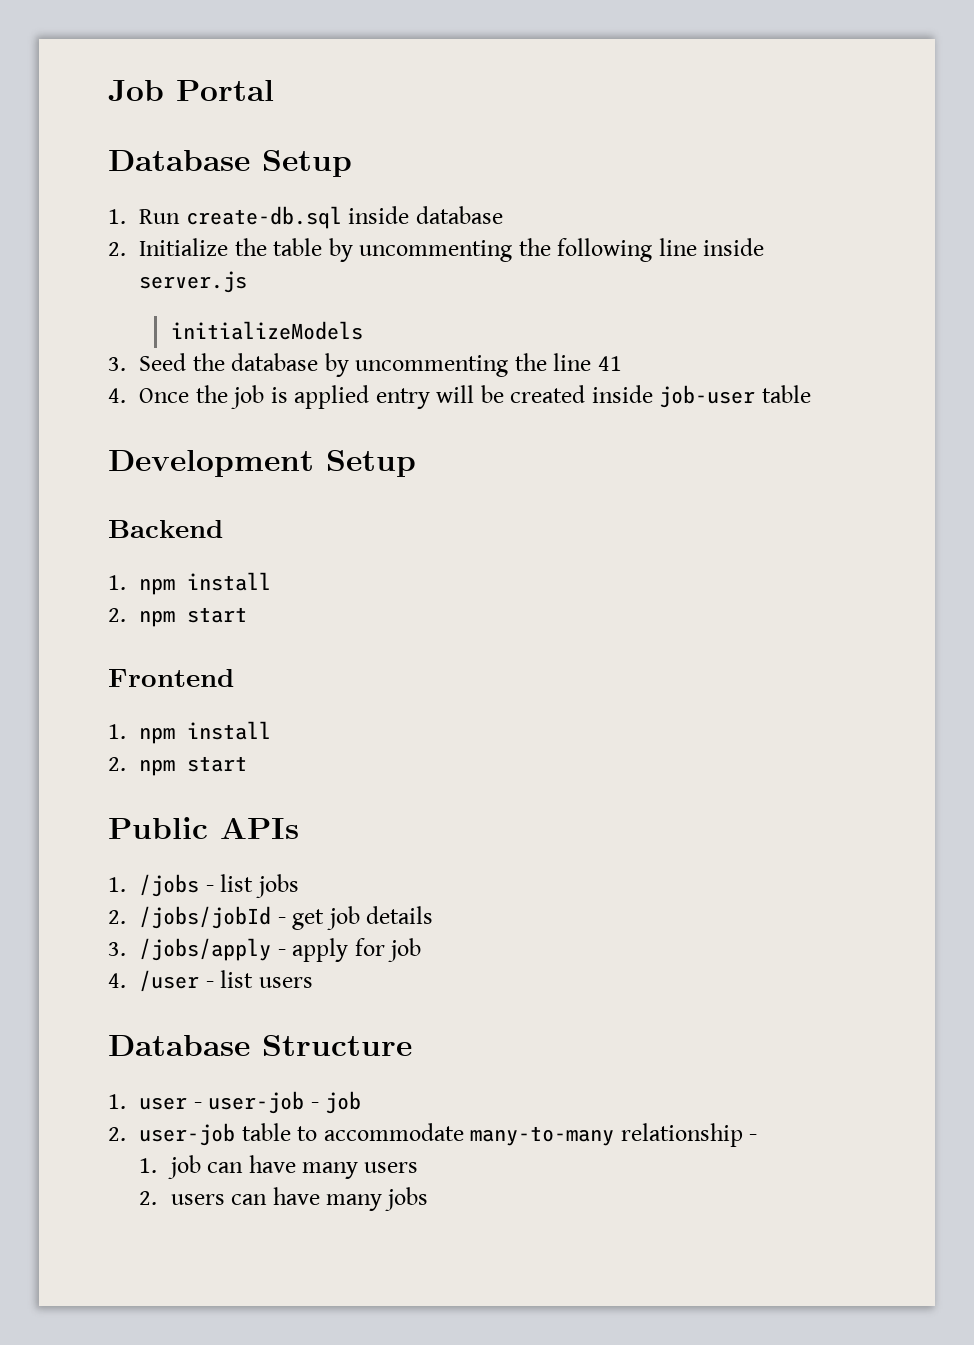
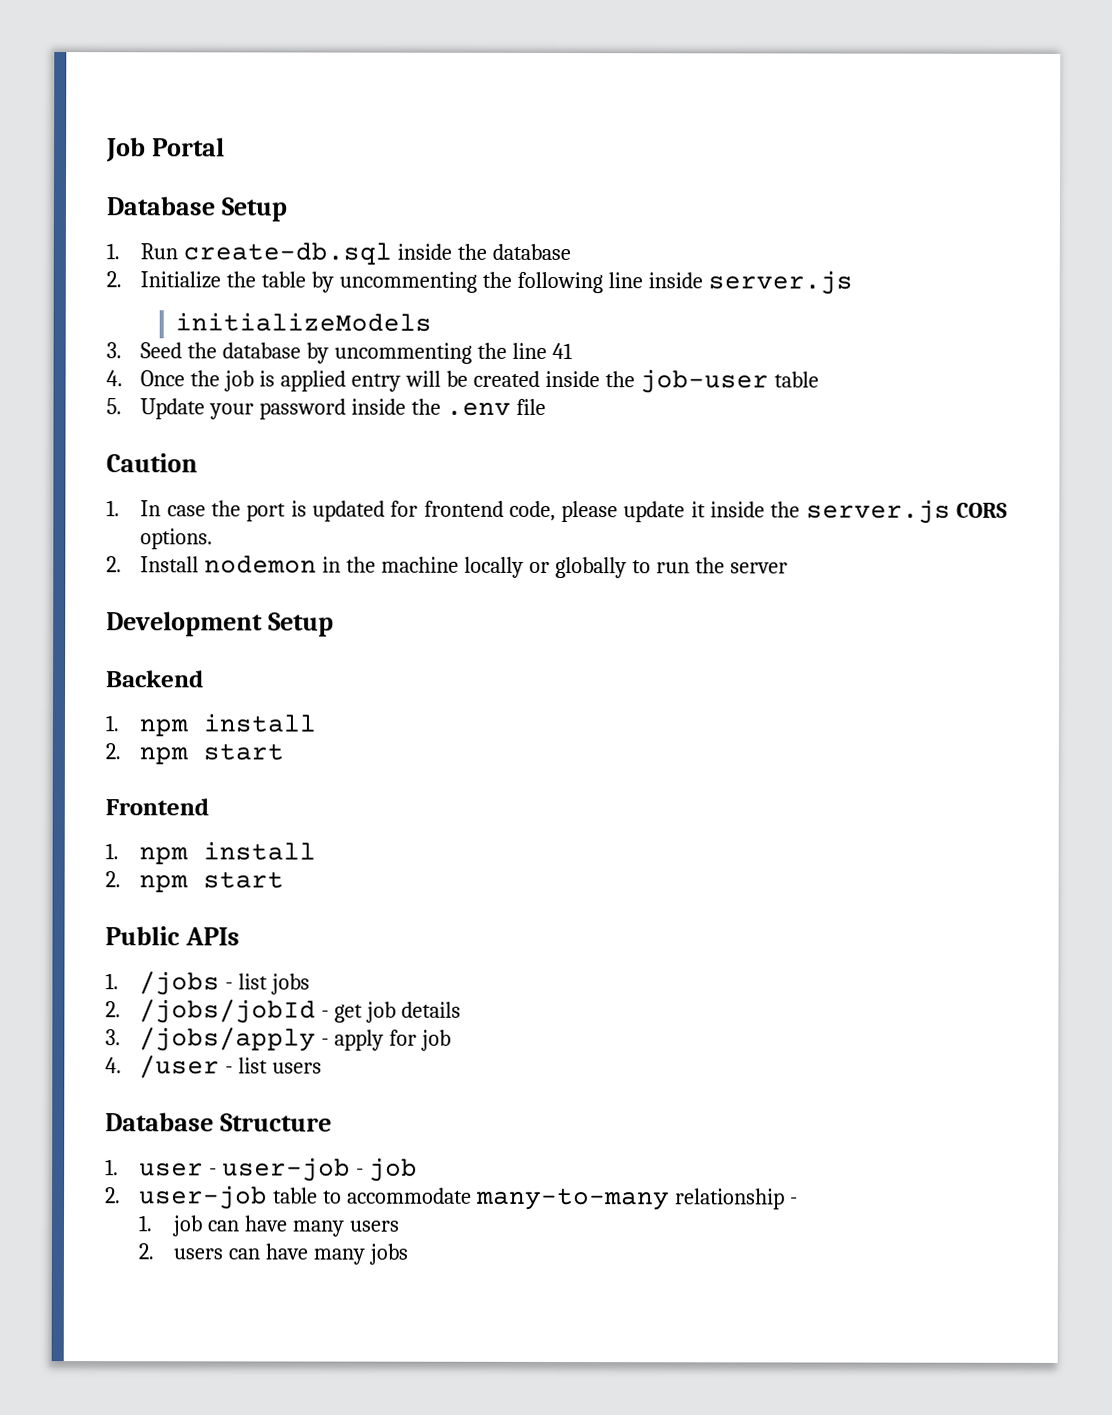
(410, 215) none -> [457,243,488,260] the
(653, 394) none -> [604,371,635,388] the
(811, 394) none -> [106,398,547,420] [106,453,198,473] [106,499,1008,524] [140,528,214,550] [106,555,788,579] // 5. Update your password inside the .env file // Caution // 1. In case the port is updated for frontend code, please update it inside the server.js CORS options. // 2. Install nodemon in the machine locally or globally to run the server

